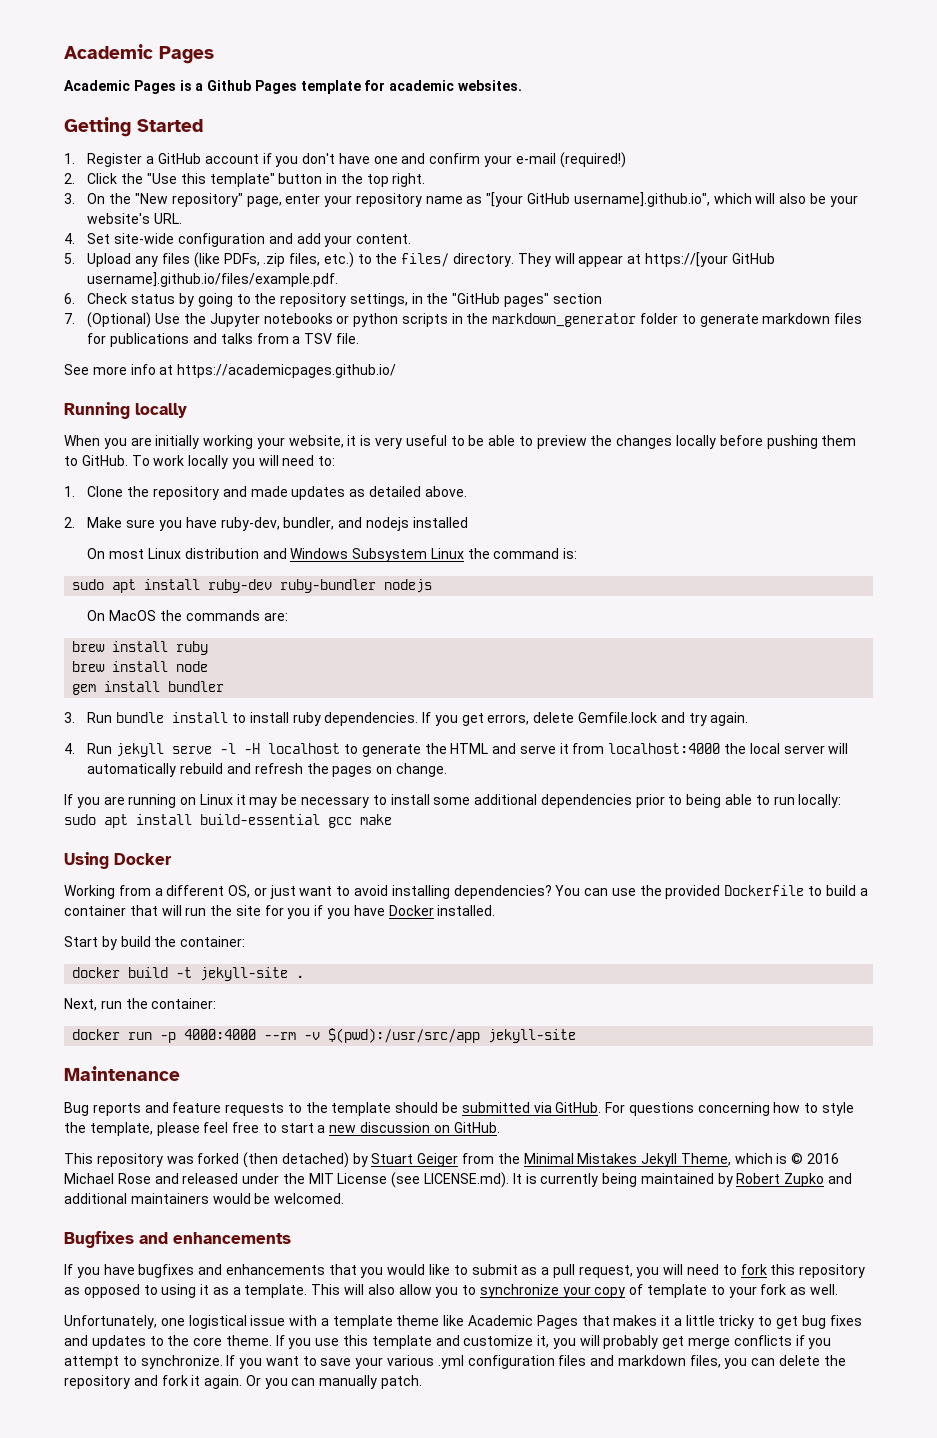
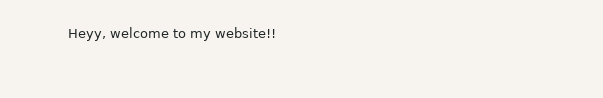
[64,44,214,64] [64,80,523,94] [64,117,203,137] [64,152,626,168] [64,173,426,187] [64,192,858,207] [87,213,183,224] [64,233,412,247] [64,252,775,268] [87,272,339,287] [64,293,602,307] [64,312,863,328] [87,333,359,347] [64,364,397,378] [64,402,187,419] [64,435,857,449] [64,455,336,469] [64,486,467,500] [64,517,468,531] [87,548,578,562] [72,579,433,593] [87,610,288,621] [72,641,209,655] [72,661,209,672] [72,681,225,695] [64,712,749,726] [64,743,849,757] [87,763,447,777] [64,794,842,808] [64,814,392,828] [64,852,172,869] [64,885,868,899] [64,905,496,919] [64,936,246,950] [72,967,305,981] [64,998,217,1011] [72,1028,577,1043] [64,1066,180,1081] [64,1102,855,1116] [64,1122,500,1136] [64,1152,840,1168] [64,1172,853,1188] [64,1193,345,1204] [64,1231,291,1248] [64,1264,866,1278] [64,1284,838,1298] [64,1315,862,1329] [64,1335,832,1349] [64,1355,846,1369] [64,1375,423,1389] Academic Pages // Academic Pages is a Github Pages template for academic websites. // Getting Started // 1. Register a GitHub account if you don't have one and confirm your e-mail (required!) // 2. Click the "Use this template" button in the top right. // 3. On the "New repository" page, enter your repository name as "[your GitHub username].github.io", which will also be your website's URL. // 4. Set site-wide configuration and add your content. // 5. Upload any files (like PDFs, .zip files, etc.) to the files/ directory. They will appear at https://[your GitHub username].github.io/files/example.pdf. // 6. Check status by going to the repository settings, in the "GitHub pages" section // 7. (Optional) Use the Jupyter notebooks or python scripts in the markdown_generator folder to generate markdown files for publications and talks from a TSV file. // See more info at https://academicpages.github.io/ // Running locally // When you are initially working your website, it is very useful to be able to preview the changes locally before pushing them to GitHub. To work locally you will need to: // 1. Clone the repository and made updates as detailed above. // 2. Make sure you have ruby-dev, bundler, and nodejs installed // On most Linux distribution and Windows Subsystem Linux the command is: // sudo apt install ruby-dev ruby-bundler nodejs // On MacOS the commands are: // brew install ruby // brew install node // gem install bundler // 3. Run bundle install to install ruby dependencies. If you get errors, delete Gemfile.lock and try again. // 4. Run jekyll serve -l -H localhost to generate the HTML and serve it from localhost:4000 the local server will automatically rebuild and refresh the pages on change. // If you are running on Linux it may be necessary to install some additional dependencies prior to being able to run locally: sudo apt install build-essential gcc make // Using Docker // Working from a different OS, or just want to avoid installing dependencies? You can use the provided Dockerfile to build a container that will run the site for you if you have Docker installed. // Start by build the container: // docker build -t jekyll-site . // Next, run the container: // docker run -p 4000:4000 --rm -v $(pwd):/usr/src/app jekyll-site // Maintenance // Bug reports and feature requests to the template should be submitted via GitHub. For questions concerning how to style the template, please feel free to start a new discussion on GitHub. // This repository was forked (then detached) by Stuart Geiger from the Minimal Mistakes Jekyll Theme, which is © 2016 Michael Rose and released under the MIT License (see LICENSE.md). It is currently being maintained by Robert Zupko and additional maintainers would be welcomed. // Bugfixes and enhancements // If you have bugfixes and enhancements that you would like to submit as a pull request, you will need to fork this repository as opposed to using it as a template. This will also allow you to synchronize your copy of template to your fork as well. // Unfortunately, one logistical issue with a template theme like Academic Pages that makes it a little tricky to get bug fixes and updates to the core theme. If you use this template and customize it, you will probably get merge conflicts if you attempt to synchronize. If you want to save your various .yml configuration files and markdown files, you can delete the repository and fork it again. Or you can manually patch. -> [68,27,276,41] Heyy, welcome to my website!!

